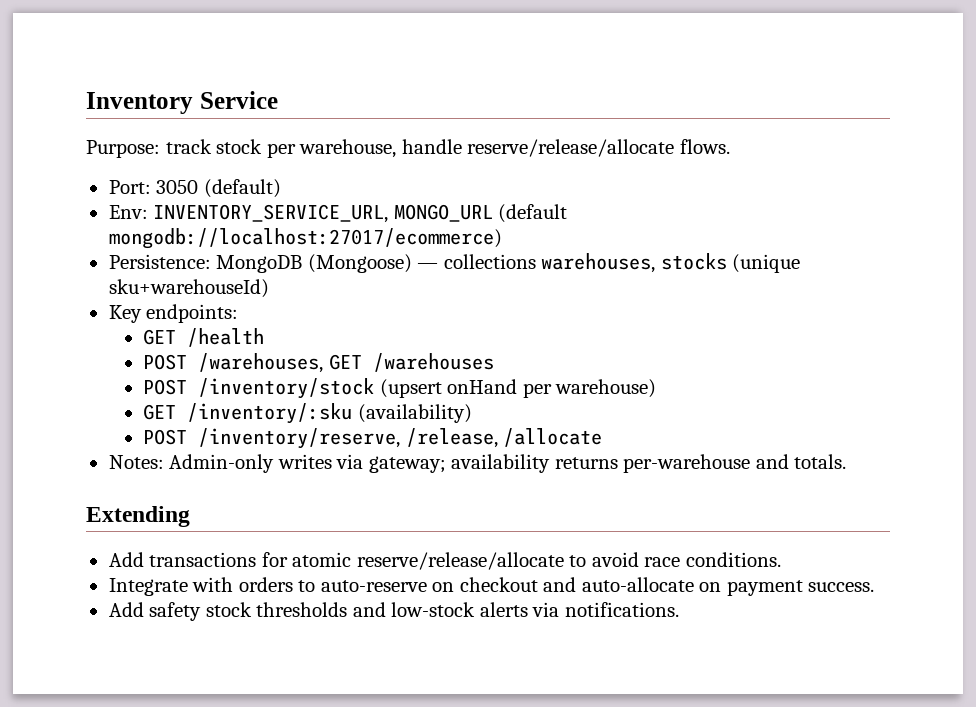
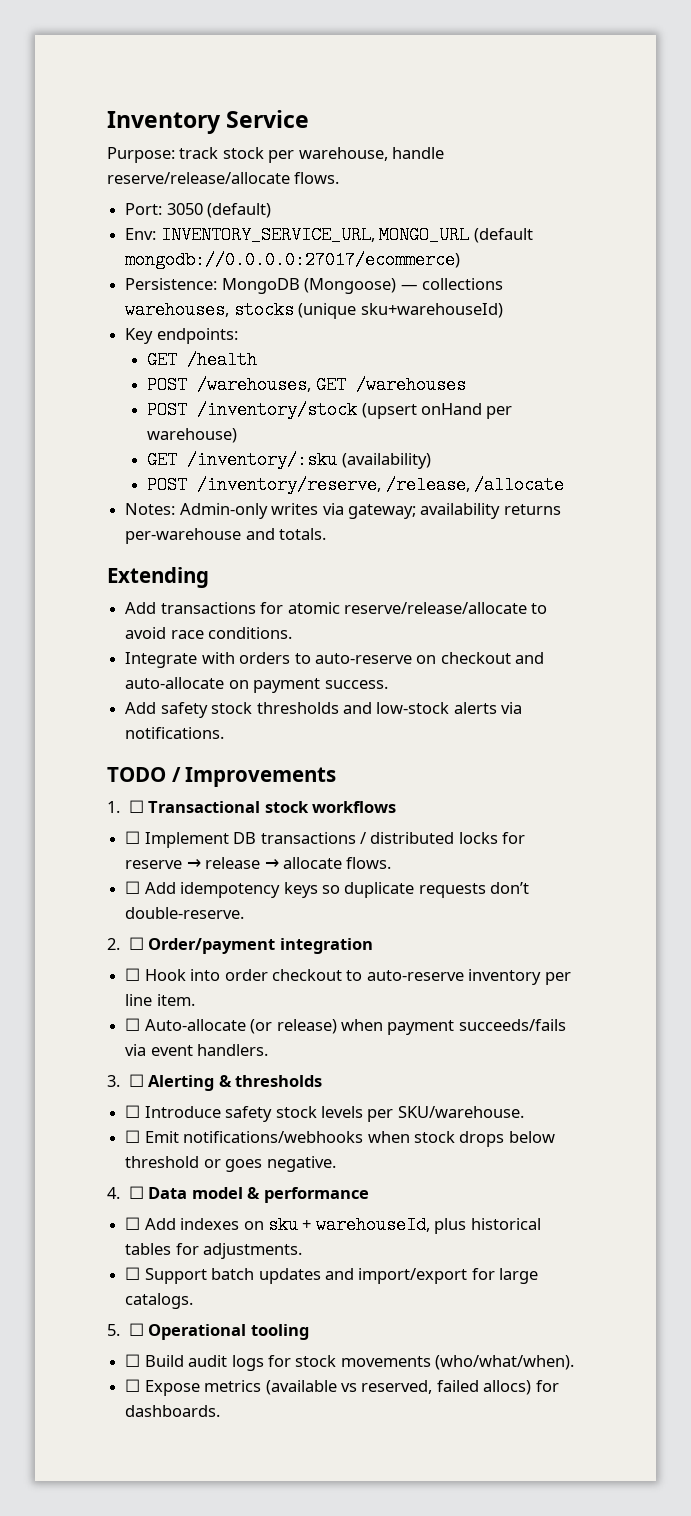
[108,228,502,249] mongodb://localhost:27017/ecommerce) -> [125,251,461,269] mongodb://0.0.0.0:27017/ecommerce)
(679, 609) none -> [107,767,337,787] [107,800,397,813] [125,831,526,848] [125,857,392,869] [125,881,530,898] [125,907,245,919] [107,937,373,954] [125,968,571,985] [125,994,195,1006] [125,1018,566,1035] [125,1044,269,1056] [107,1074,323,1091] [125,1105,524,1122] [125,1130,555,1147] [125,1156,336,1172] [107,1186,369,1203] [125,1216,541,1234] [125,1243,303,1259] [125,1267,539,1284] [125,1293,194,1309] [107,1323,309,1340] [125,1354,575,1371] [125,1379,559,1396] [125,1405,221,1417] // TODO / Improvements // 1. ☐ Transactional stock workflows // ☐ Implement DB transactions / distributed locks for reserve → release → allocate flows. // ☐ Add idempotency keys so duplicate requests don’t double-reserve. // 2. ☐ Order/payment integration // ☐ Hook into order checkout to auto-reserve inventory per line item. // ☐ Auto-allocate (or release) when payment succeeds/fails via event handlers. // 3. ☐ Alerting & thresholds // ☐ Introduce safety stock levels per SKU/warehouse. // ☐ Emit notifications/webhooks when stock drops below threshold or goes negative. // 4. ☐ Data model & performance // ☐ Add indexes on sku + warehouseId, plus historical tables for adjustments. // ☐ Support batch updates and import/export for large catalogs. // 5. ☐ Operational tooling // ☐ Build audit logs for stock movements (who/what/when). // ☐ Expose metrics (available vs reserved, failed allocs) for dashboards.

